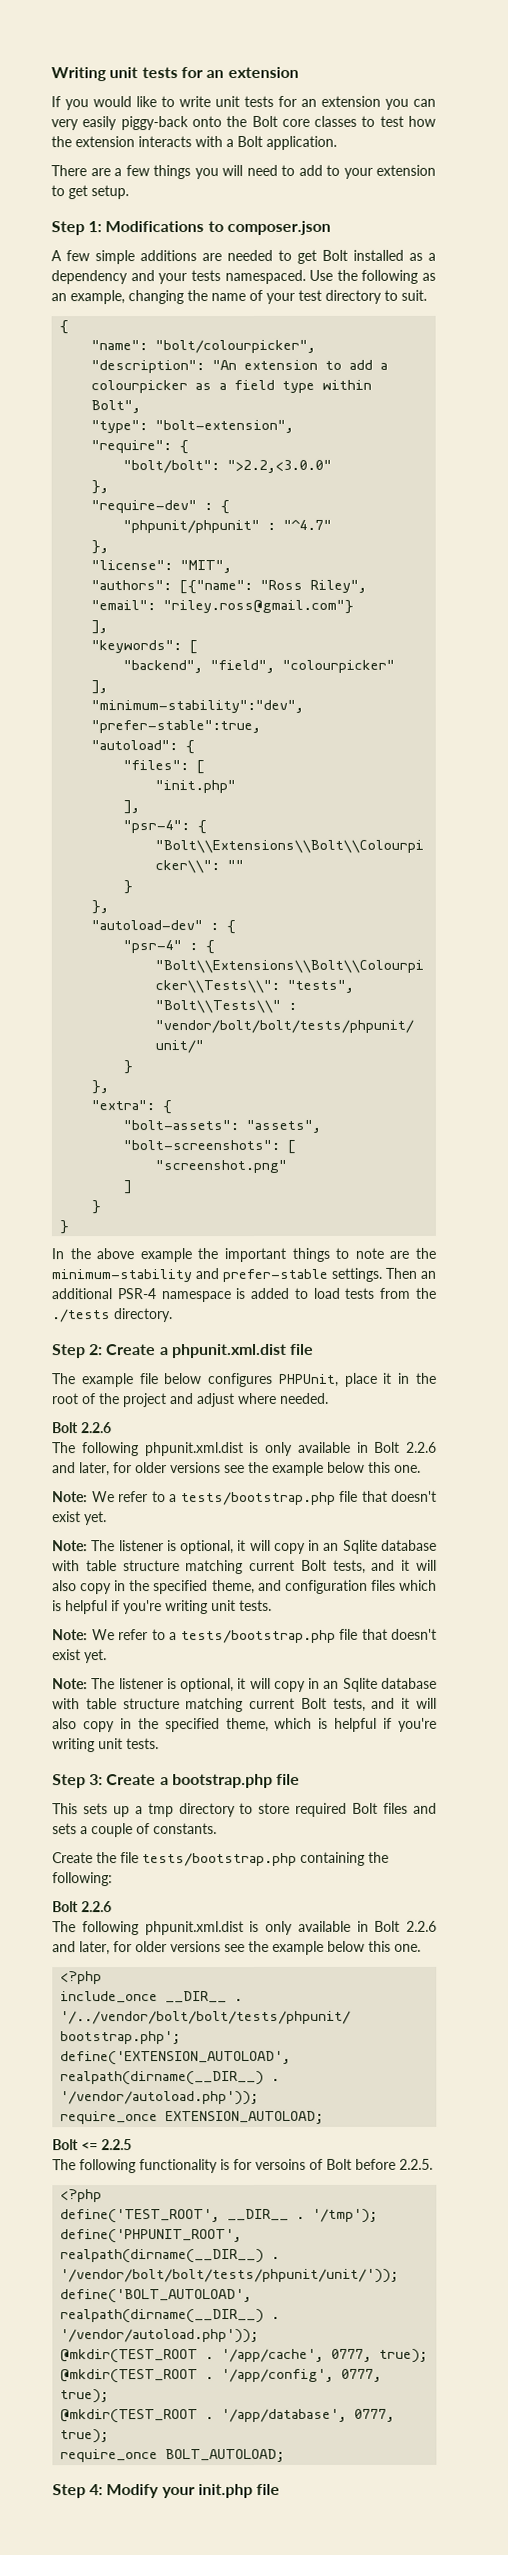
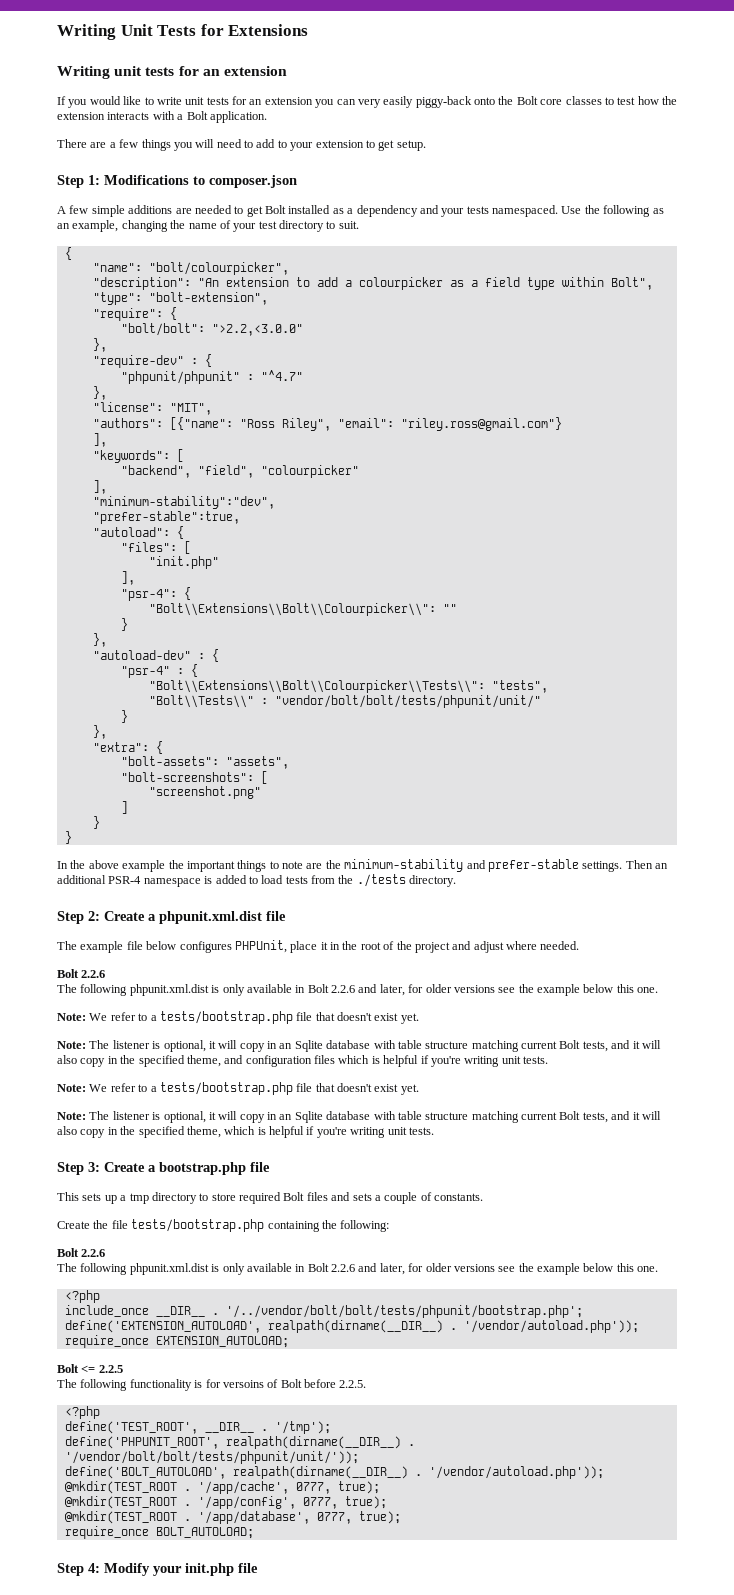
[51,67,107,82] Writing -> [57,24,309,40] [57,66,110,79] Writing Unit Tests for Extensions // Writing

